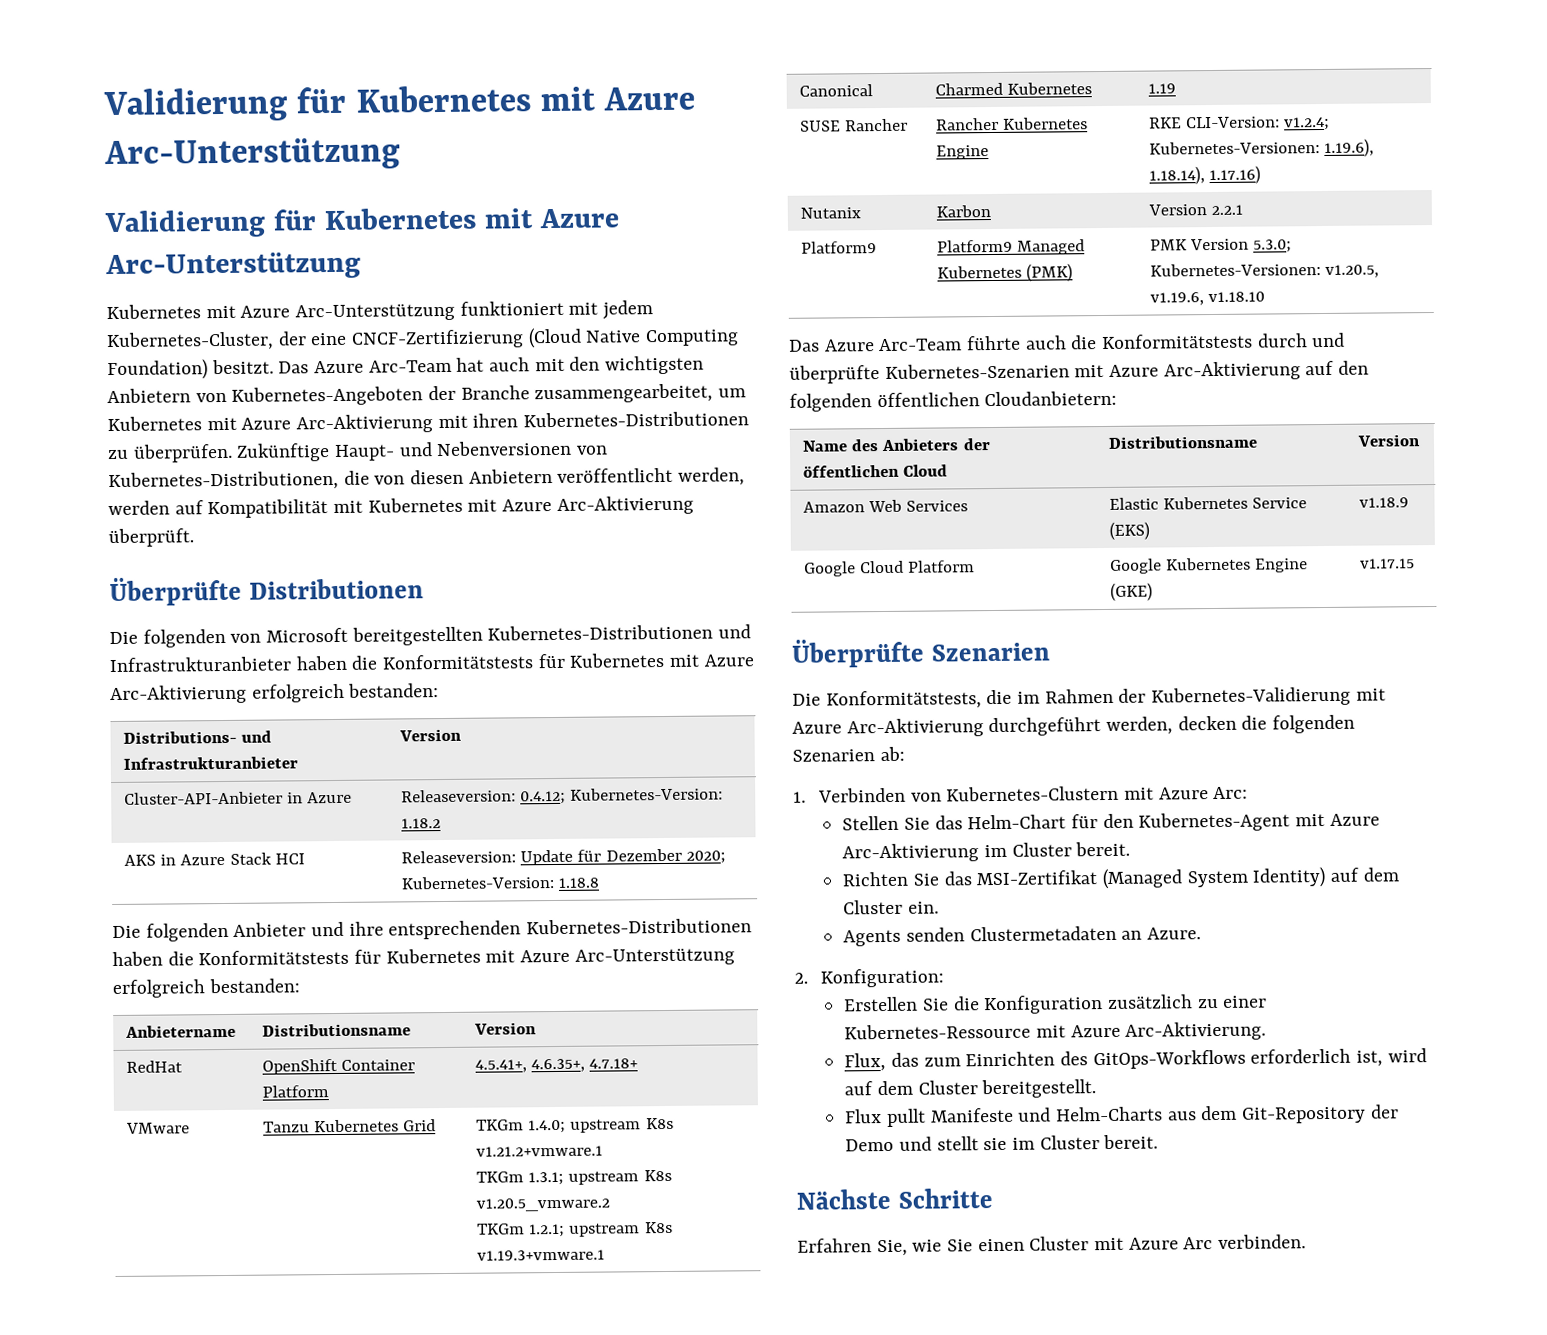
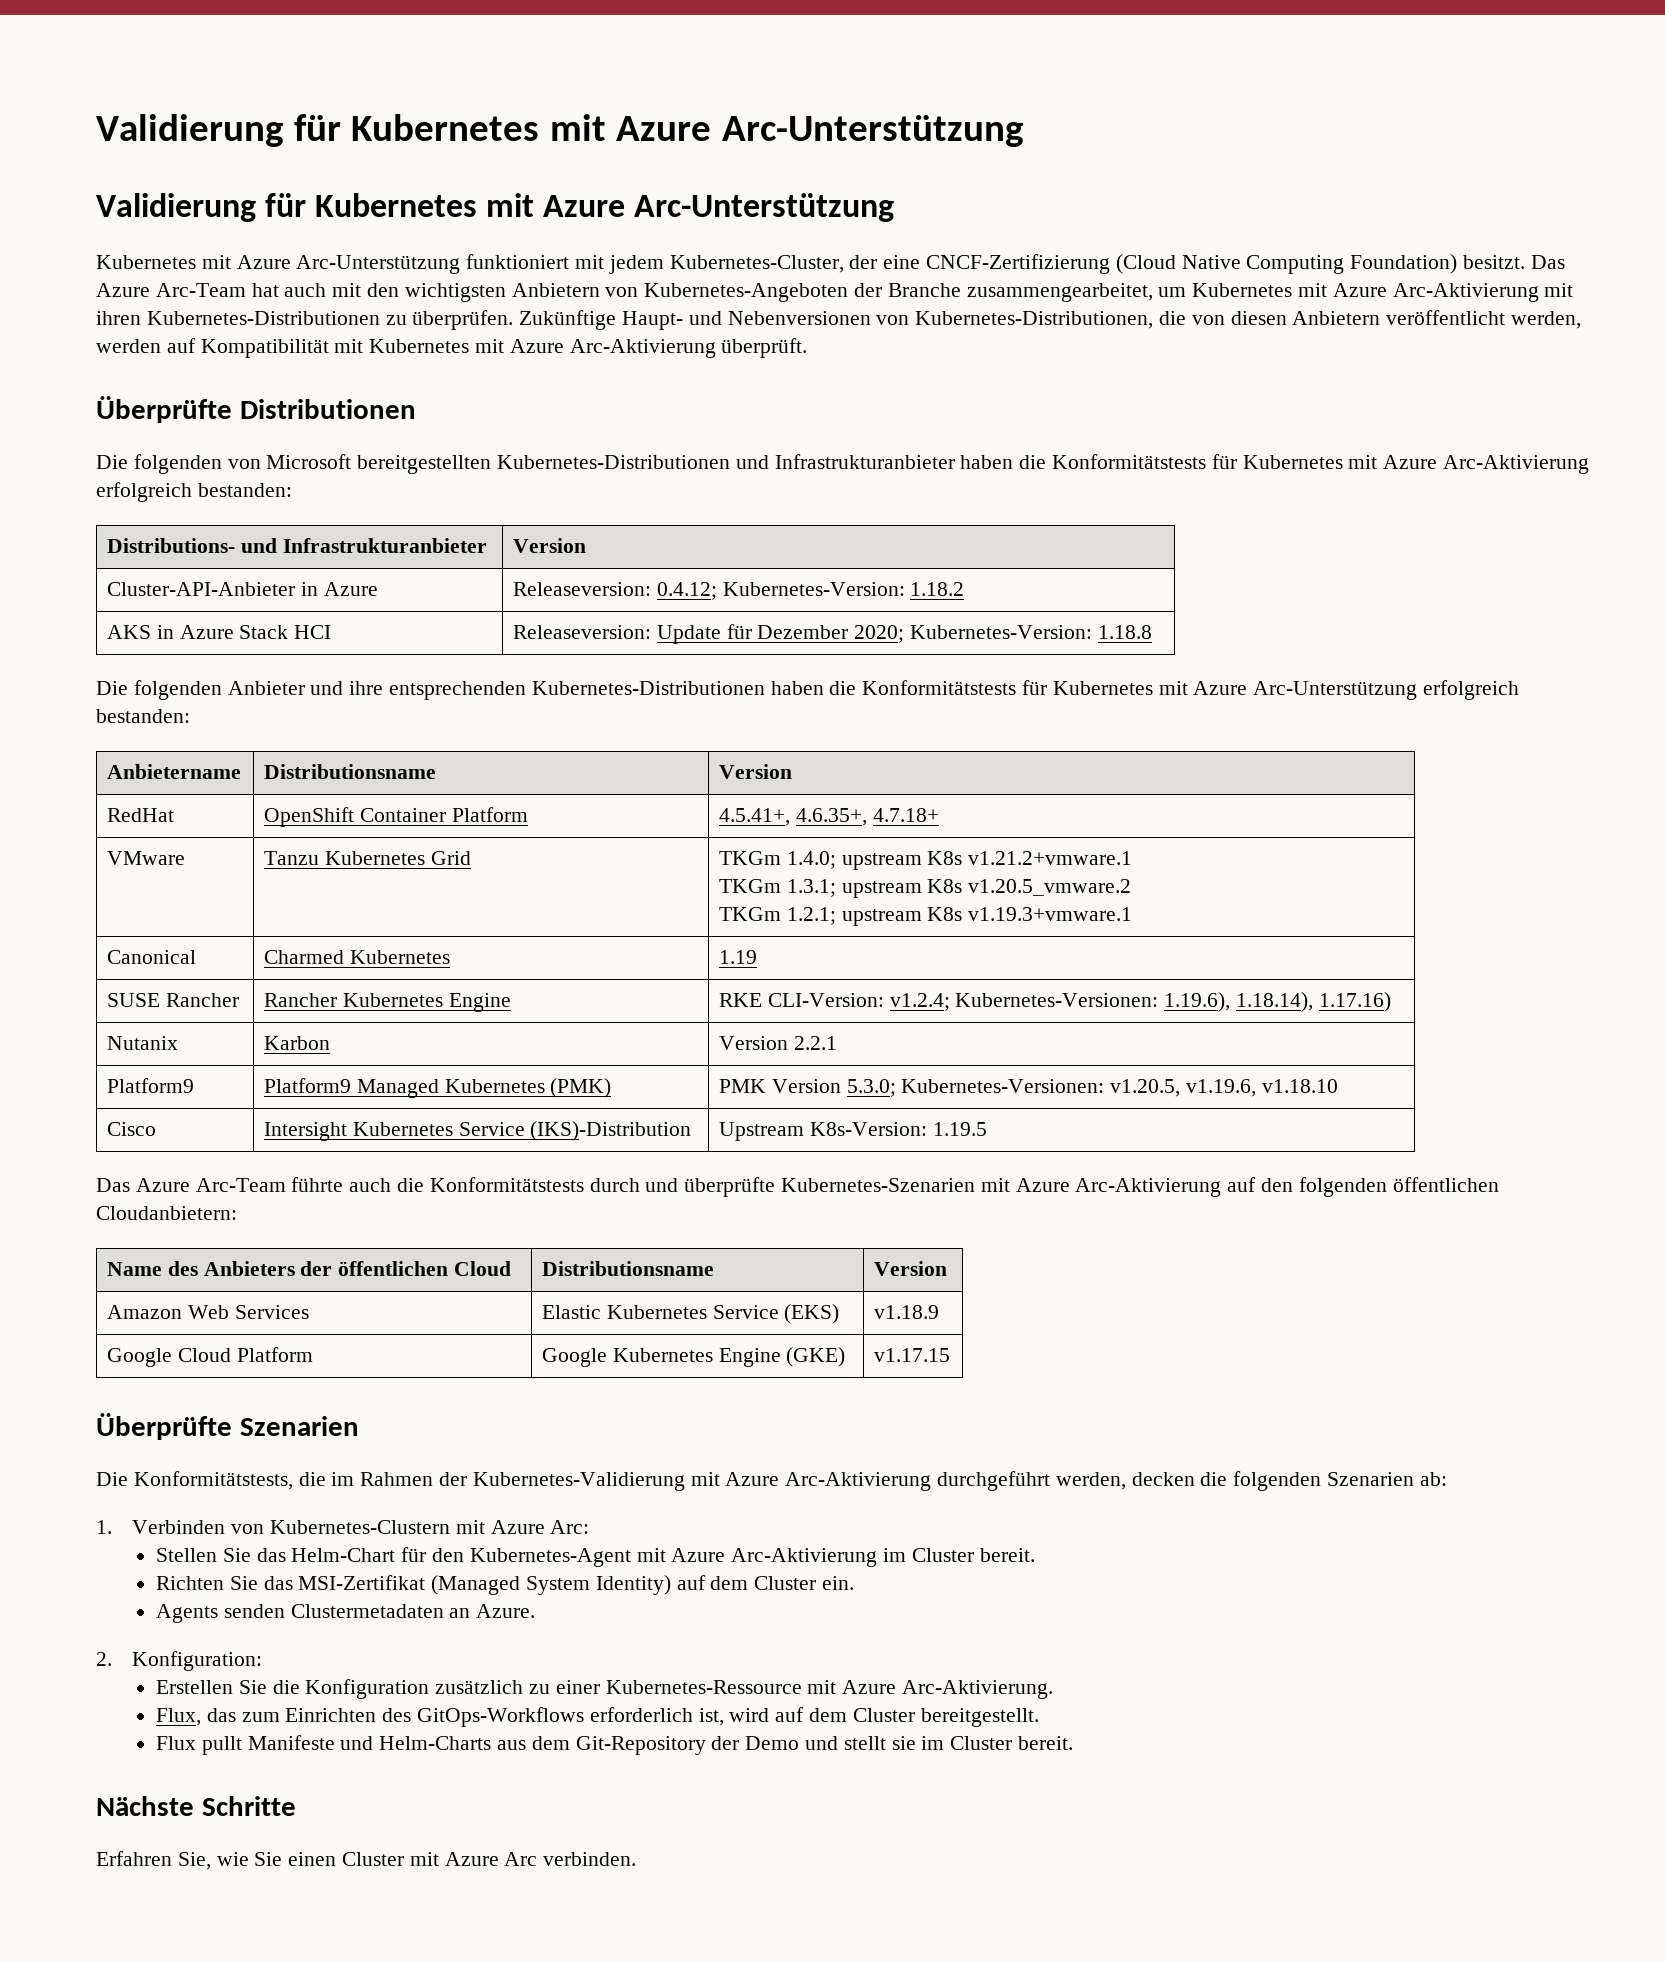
(1266, 297) none -> [107,1122,157,1136] [264,1121,692,1141] [719,1122,987,1141] // Cisco | Intersight Kubernetes Service (IKS)-Distribution | Upstream K8s-Version: 1.19.5

